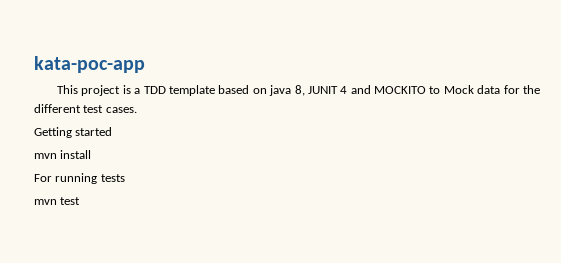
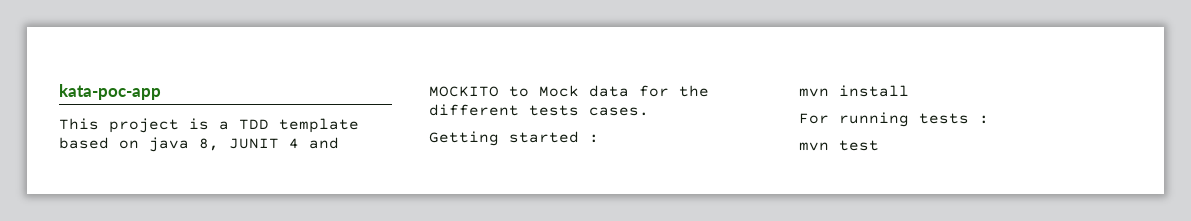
[83,105,104,113] test -> [529,105,579,116] tests
(113, 131) none -> [589,134,599,143] :
(125, 178) none -> [979,115,989,124] :

